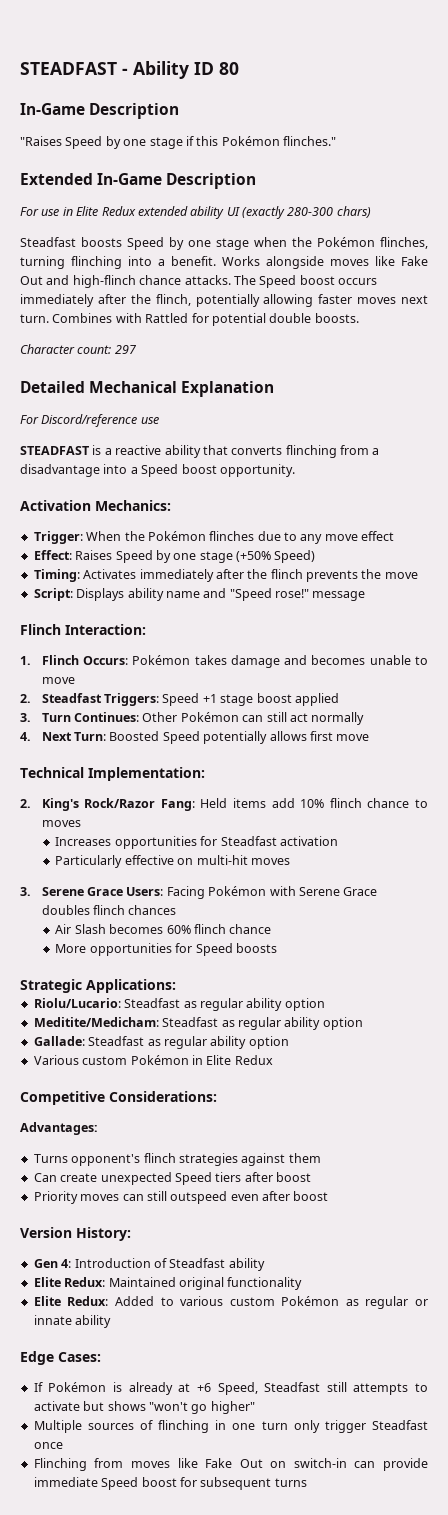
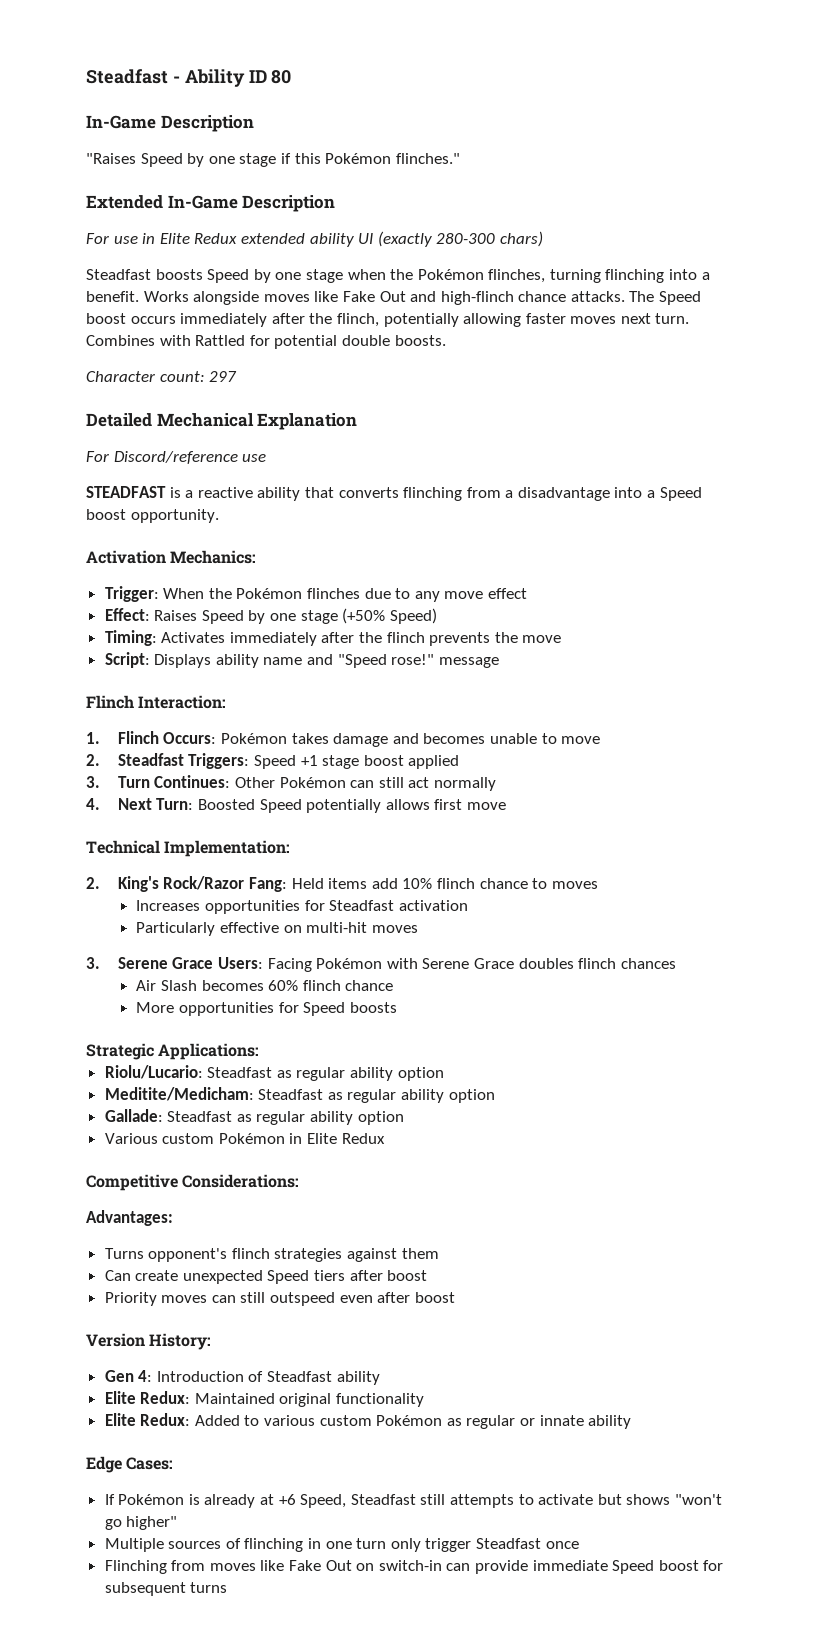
[20,62,117,75] STEADFAST -> [86,69,168,84] Steadfast

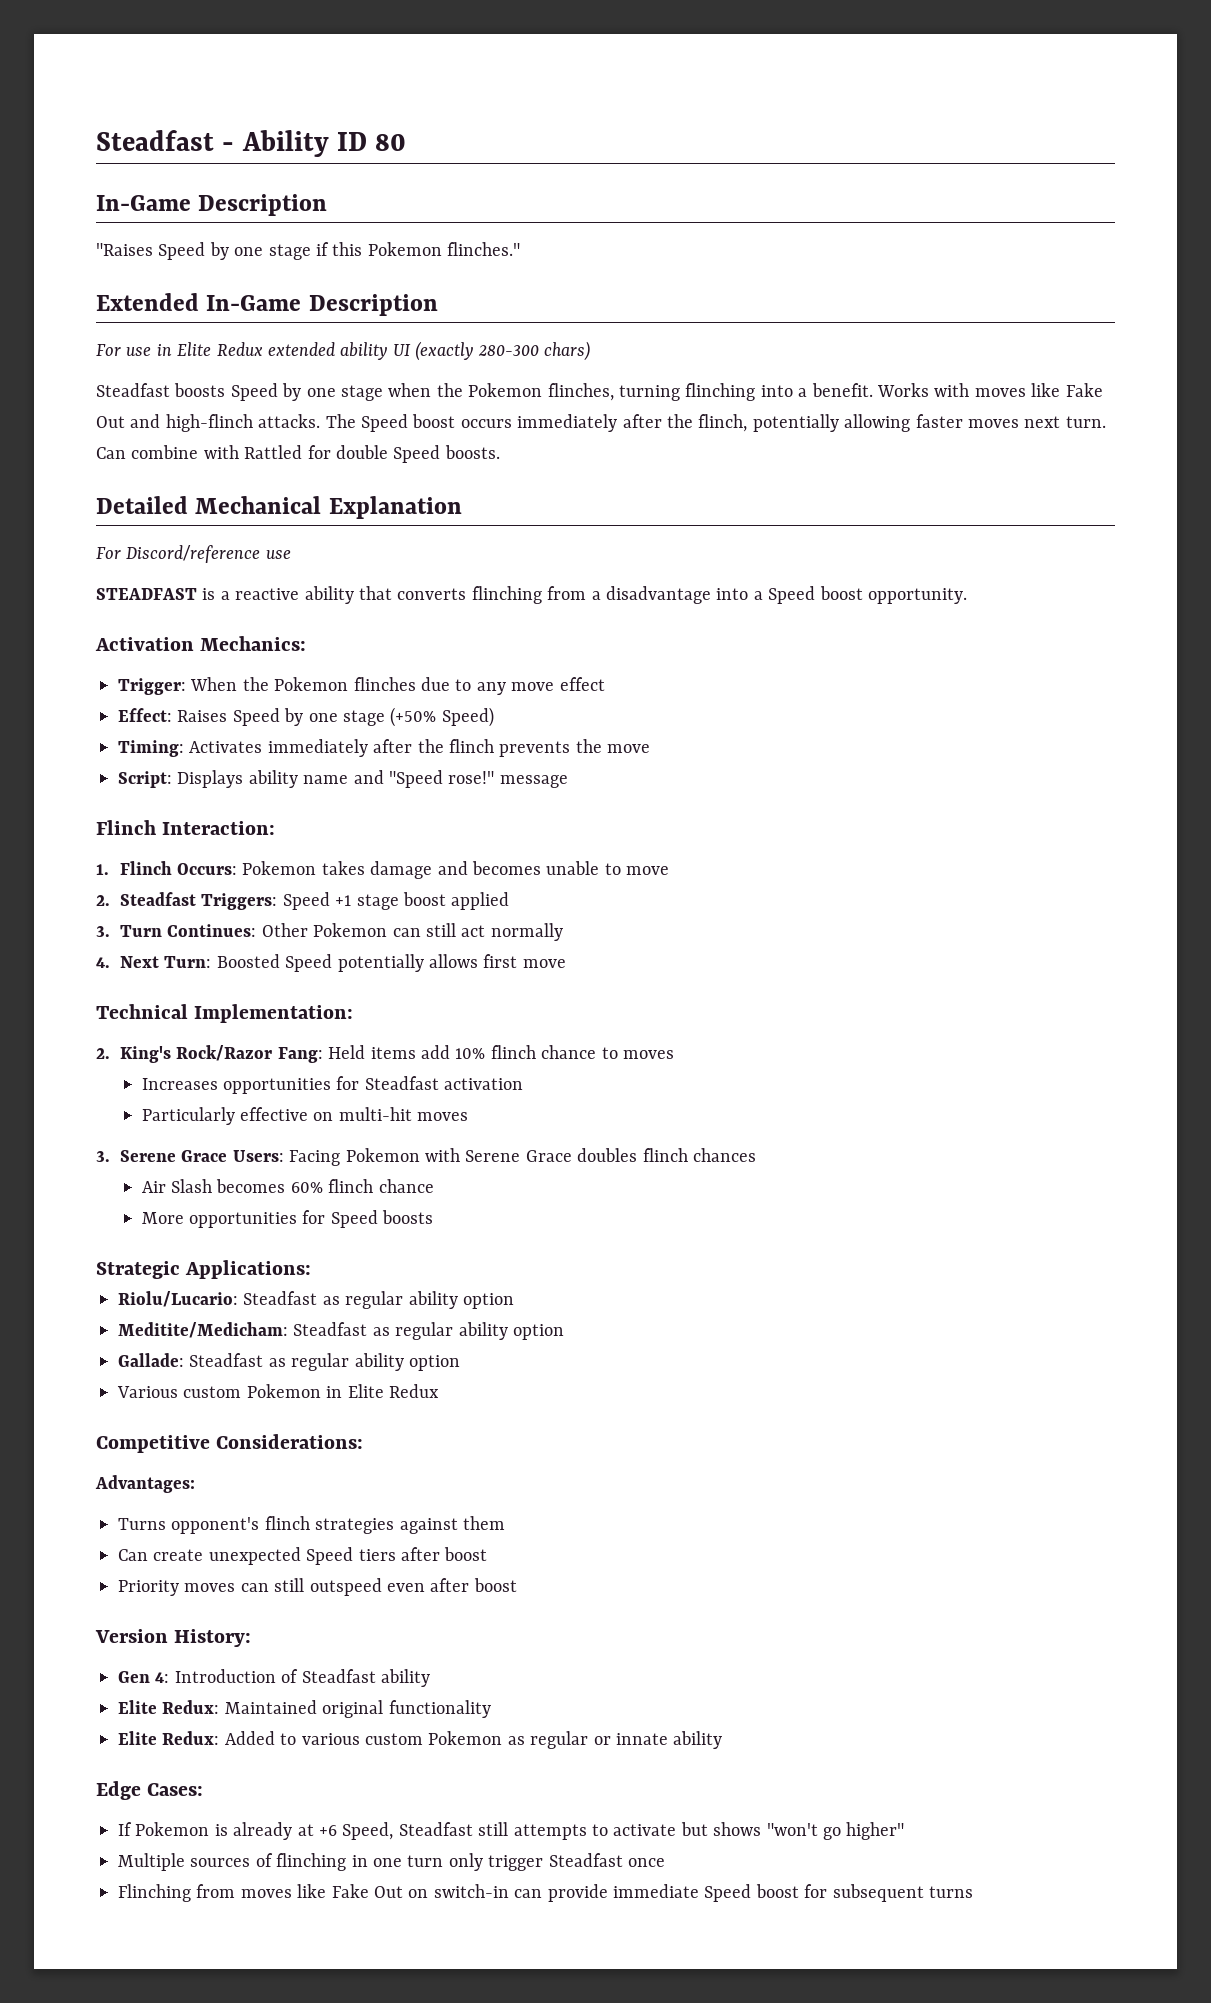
[325,153,392,164] Pokémon -> [367,242,442,256] Pokemon
[417,269,484,280] Pokémon -> [468,383,543,397] Pokemon
[193,291,260,305] alongside -> [934,383,970,397] with
[518,291,567,302] chance -> (253, 423) none
[86,335,155,346] Combines -> [96,445,199,459] Can combine
[274,335,390,349] potential double -> [336,445,441,463] double Speed
[86,371,238,382] // Character count: 297 -> (500, 452) none
[236,588,303,599] Pokémon -> [274,677,349,691] Pokemon
[220,733,287,744] Pokémon -> [242,861,317,875] Pokemon
[279,777,346,788] Pokémon -> [313,923,388,937] Pokemon
[316,958,383,969] Pokémon -> [345,1148,420,1162] Pokemon
[218,1133,285,1144] Pokémon -> [246,1384,321,1398] Pokemon
[376,1415,443,1426] Pokémon -> [428,1731,503,1745] Pokemon
[118,1494,185,1505] Pokémon -> [135,1822,210,1836] Pokemon

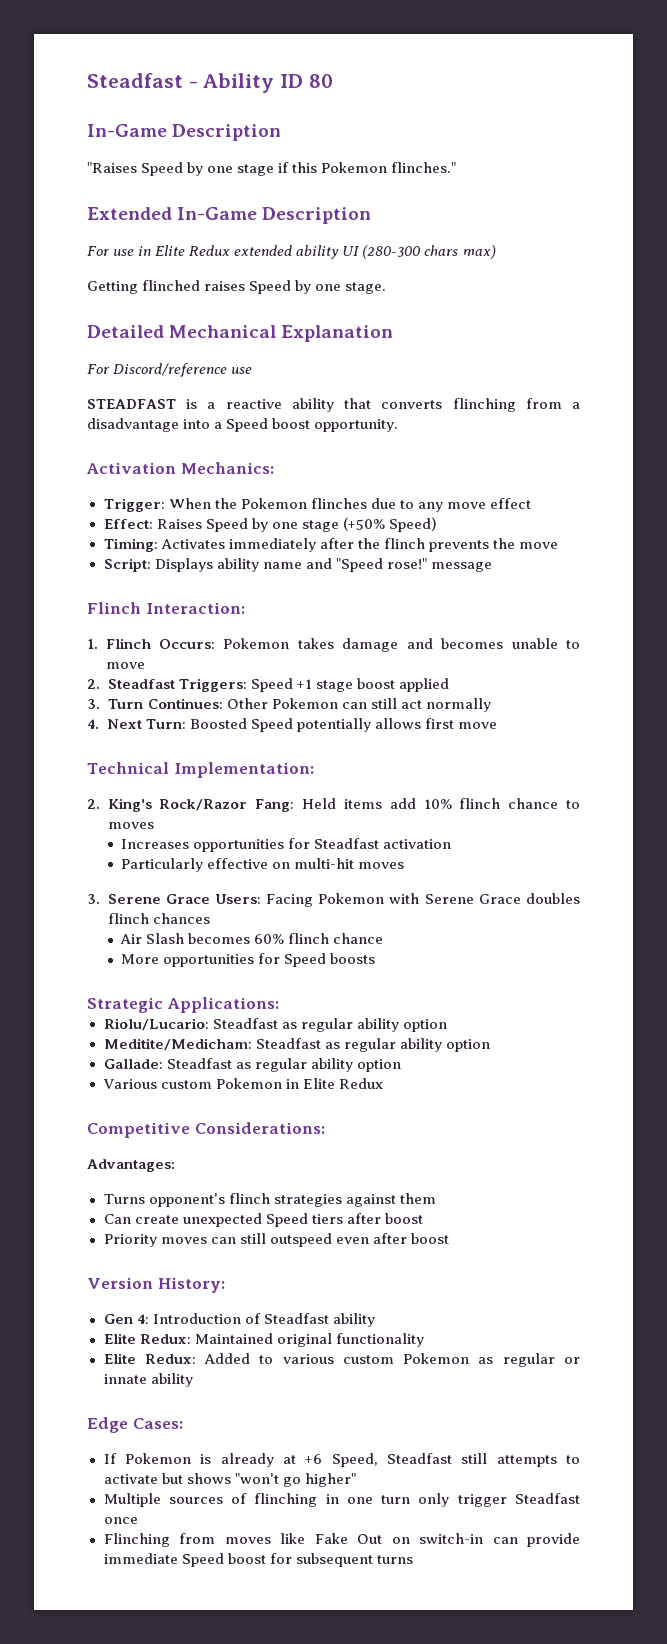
[415,341,590,361] [96,383,1103,401] [96,414,1106,432] [96,445,500,463] (exactly 280-300 chars) // Steadfast boosts Speed by one stage when the Pokemon flinches, turning flinching into a benefit. Works with moves like Fake Out and high-flinch attacks. The Speed boost occurs immediately after the flinch, potentially allowing faster moves next turn. Can combine with Rattled for double Speed boosts. -> [362,245,496,259] [87,280,387,294] (280-300 chars max) // Getting flinched raises Speed by one stage.

